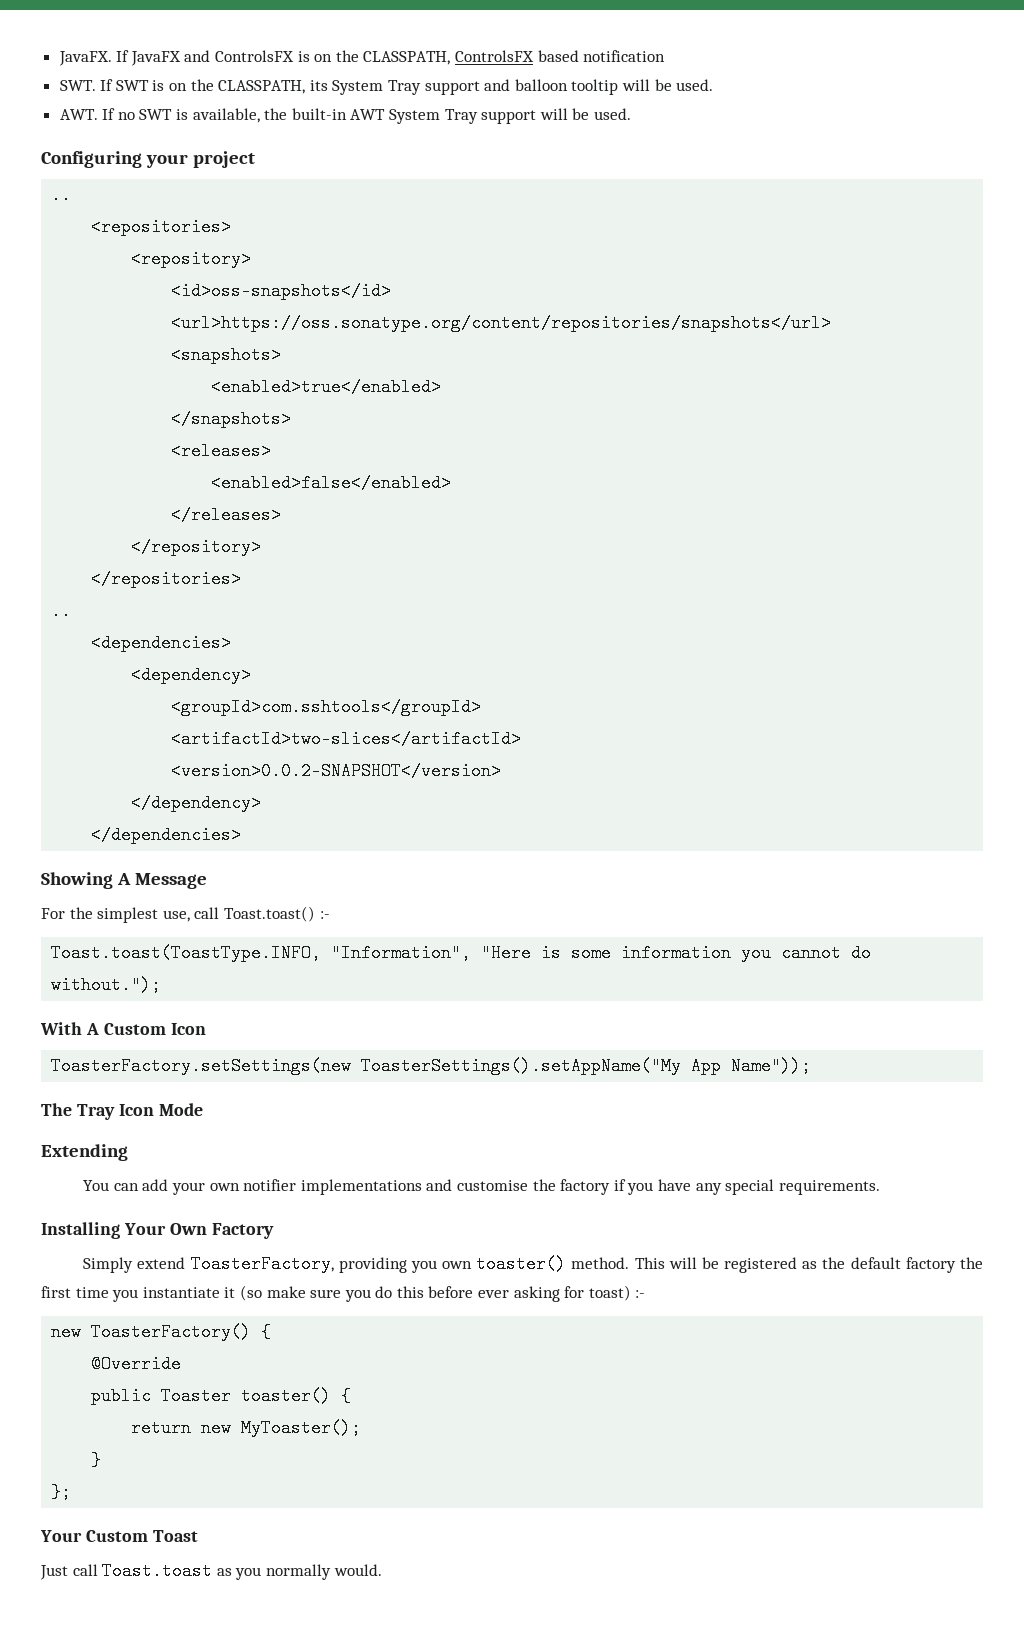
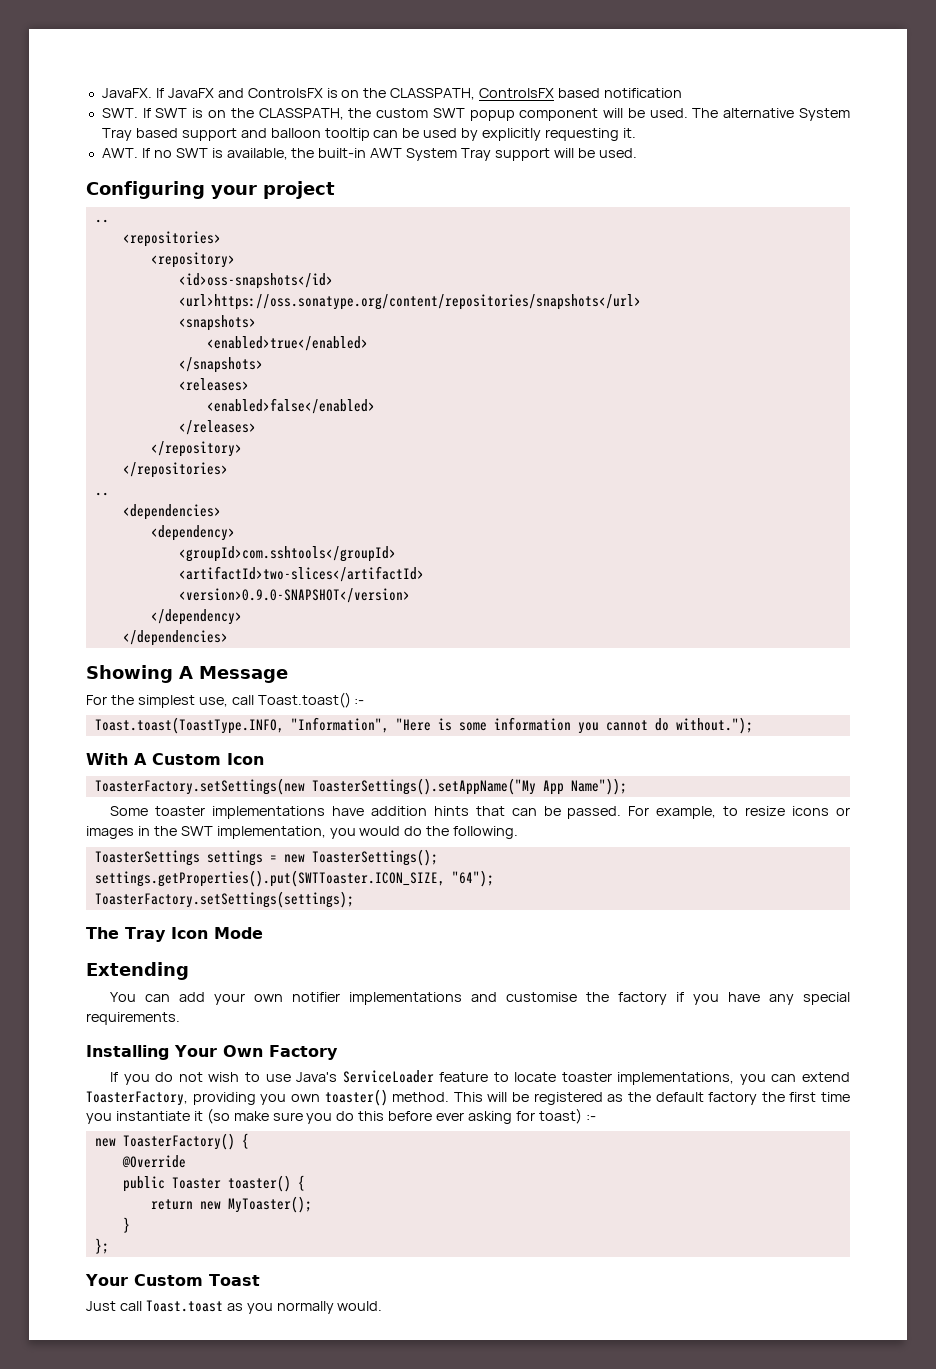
[309,80,422,95] its System Tray -> [348,108,850,121] [101,128,178,141] the custom SWT popup component will be used. The alternative System Tray based
[621,79,714,91] will be used. -> [373,128,636,141] can be used by explicitly requesting it.
[171,762,502,780] <version>0.0.2-SNAPSHOT</version> -> [178,588,410,603] <version>0.9.0-SNAPSHOT</version>
(812, 1066) none -> [110,806,851,819] [86,826,519,839] [94,849,438,866] [94,870,494,887] [94,891,354,908] // Some toaster implementations have addition hints that can be passed. For example, to resize icons or images in the SWT implementation, you would do the following. // ToasterSettings settings = new ToasterSettings(); // settings.getProperties().put(SWTToaster.ICON_SIZE, "64"); // ToasterFactory.setSettings(settings);
[83,1257,134,1273] Simply -> [110,1070,797,1085] If you do not wish to use Java's ServiceLoader feature to locate toaster implementations, you can

